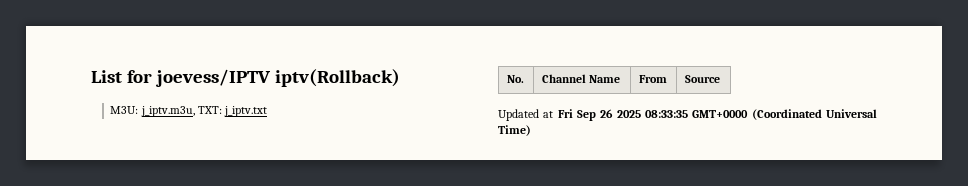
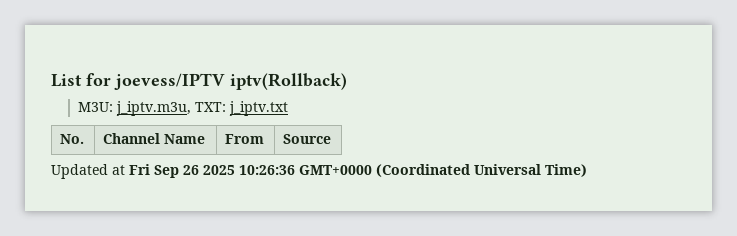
[645,110,688,118] 08:33:35 -> [239,165,295,175] 10:26:36

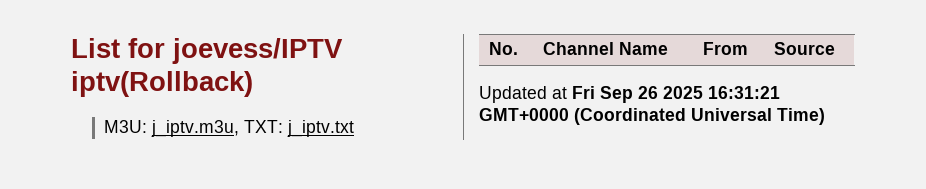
[239,165,295,175] 10:26:36 -> [708,86,780,99] 16:31:21

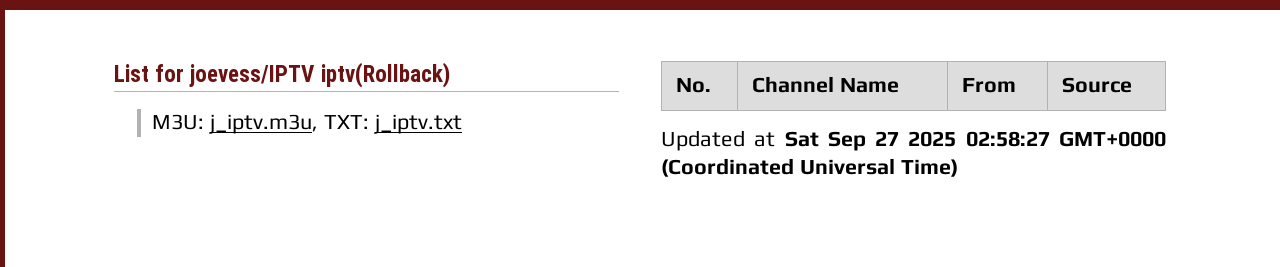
[572,86,780,103] Fri Sep 26 2025 16:31:21 -> [784,131,1050,151] Sat Sep 27 2025 02:58:27

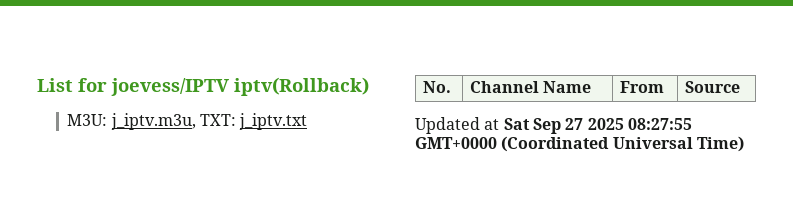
[965,131,1050,147] 02:58:27 -> [627,118,692,130] 08:27:55

